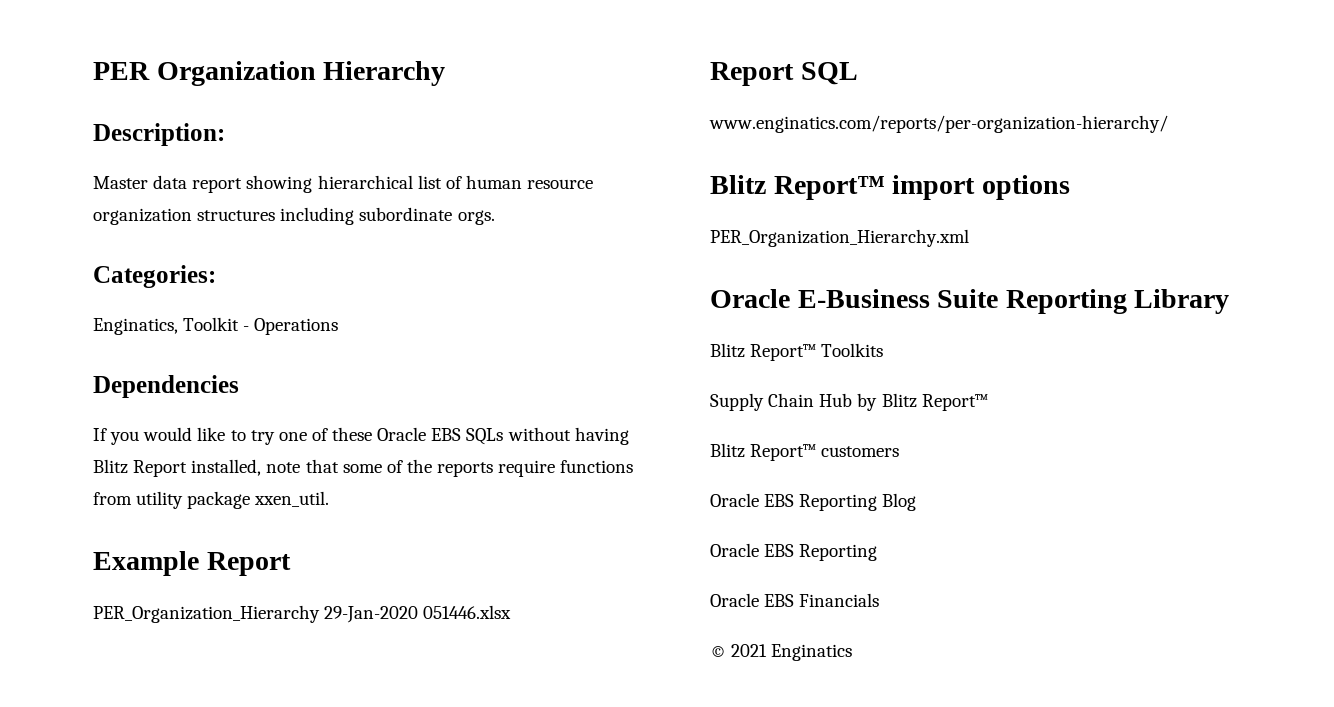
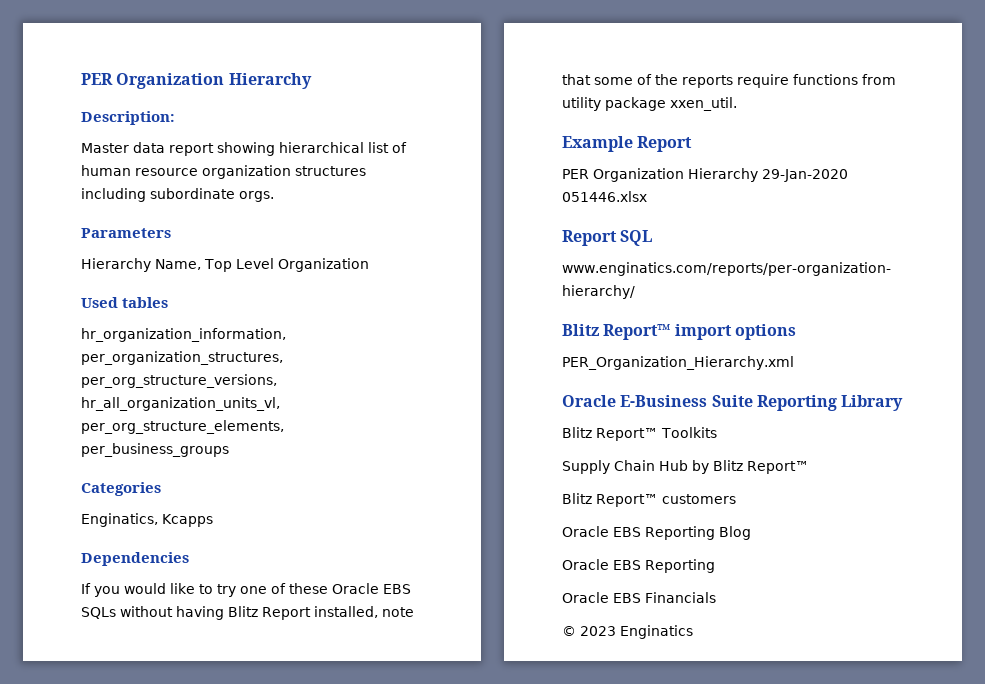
[93,265,216,288] [93,317,339,335] Categories: // Enginatics, Toolkit - Operations -> [81,228,171,238] [81,258,369,272] [81,297,169,308] [81,328,286,342] [81,351,283,365] [81,374,277,388] [81,397,280,411] [81,420,284,434] [81,443,229,457] [81,482,161,496] [81,513,213,527] Parameters // Hierarchy Name, Top Level Organization // Used tables // hr_organization_information, per_organization_structures, per_org_structure_versions, hr_all_organization_units_vl, per_org_structure_elements, per_business_groups // Categories // Enginatics, Kcapps
[93,605,320,623] PER_Organization_Hierarchy -> [562,168,758,182] PER Organization Hierarchy
[731,644,768,657] 2021 -> [580,626,616,636] 2023

